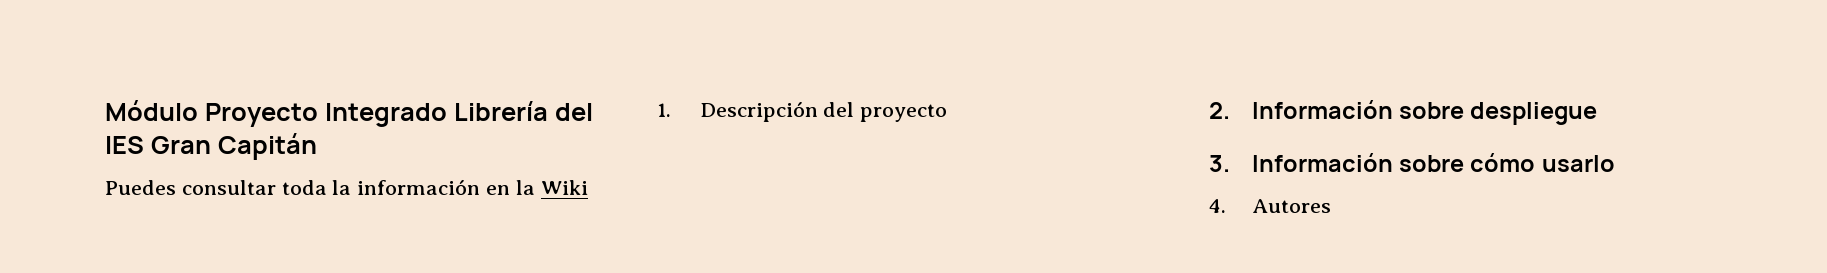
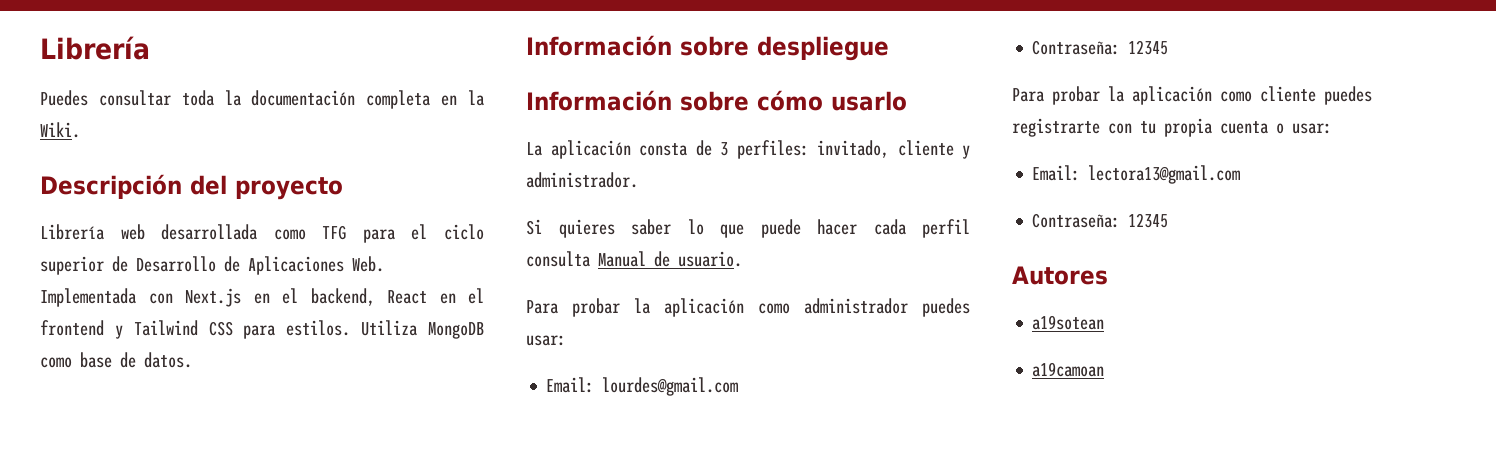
[105,100,593,127] [105,133,317,160] [105,179,588,195] [657,101,948,122] [1209,102,1230,119] Módulo Proyecto Integrado Librería del IES Gran Capitán // Puedes consultar toda la información en la Wiki // 1. Descripción del proyecto // 2. -> [40,36,150,60] [40,90,484,109] [40,122,80,138] [40,174,343,200] [40,224,484,243] [40,256,384,275] [40,288,484,307] [40,320,484,339] [40,352,192,368] Librería // Puedes consultar toda la documentación completa en la Wiki. // Descripción del proyecto // Librería web desarrollada como TFG para el ciclo superior de Desarrollo de Aplicaciones Web. Implementada con Next.js en el backend, React en el frontend y Tailwind CSS para estilos. Utiliza MongoDB como base de datos. //
[1209,155,1230,172] 3. -> (889, 48) none
[1209,199,1226,213] 4. -> [526,140,970,159] [526,172,638,188] [526,219,970,238] [526,251,742,267] [526,298,970,317] [526,335,566,346] [546,377,739,396] [1032,40,1169,55] [1012,86,1372,105] [1012,118,1332,137] [1032,165,1241,184] [1032,213,1169,228] La aplicación consta de 3 perfiles: invitado, cliente y administrador. // Si quieres saber lo que puede hacer cada perfil consulta Manual de usuario. // Para probar la aplicación como administrador puedes usar: // Email: lourdes@gmail.com // Contraseña: 12345 // Para probar la aplicación como cliente puedes registrarte con tu propia cuenta o usar: // Email: lectora13@gmail.com // Contraseña: 12345 //
(1331, 206) none -> [1032,315,1105,330] [1032,362,1105,377] // a19sotean // a19camoan

